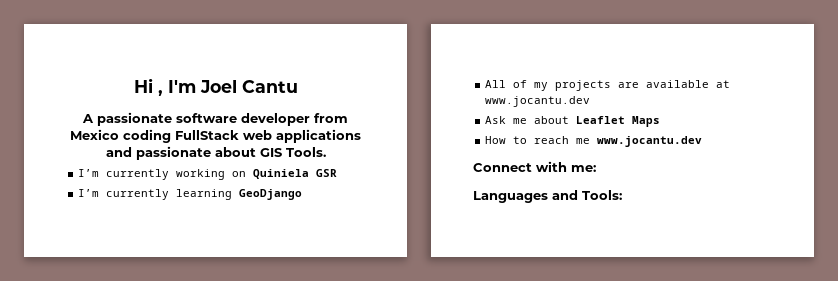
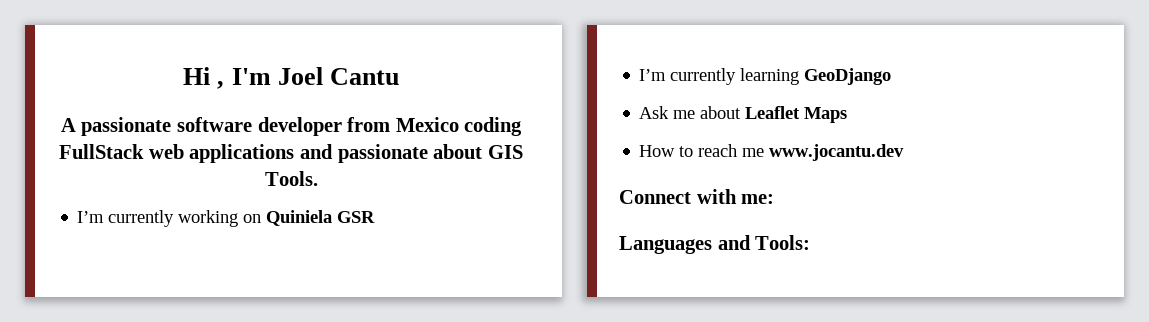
[485,80,731,91] [485,96,591,107] // All of my projects are available at www.jocantu.dev -> (892, 76) none

